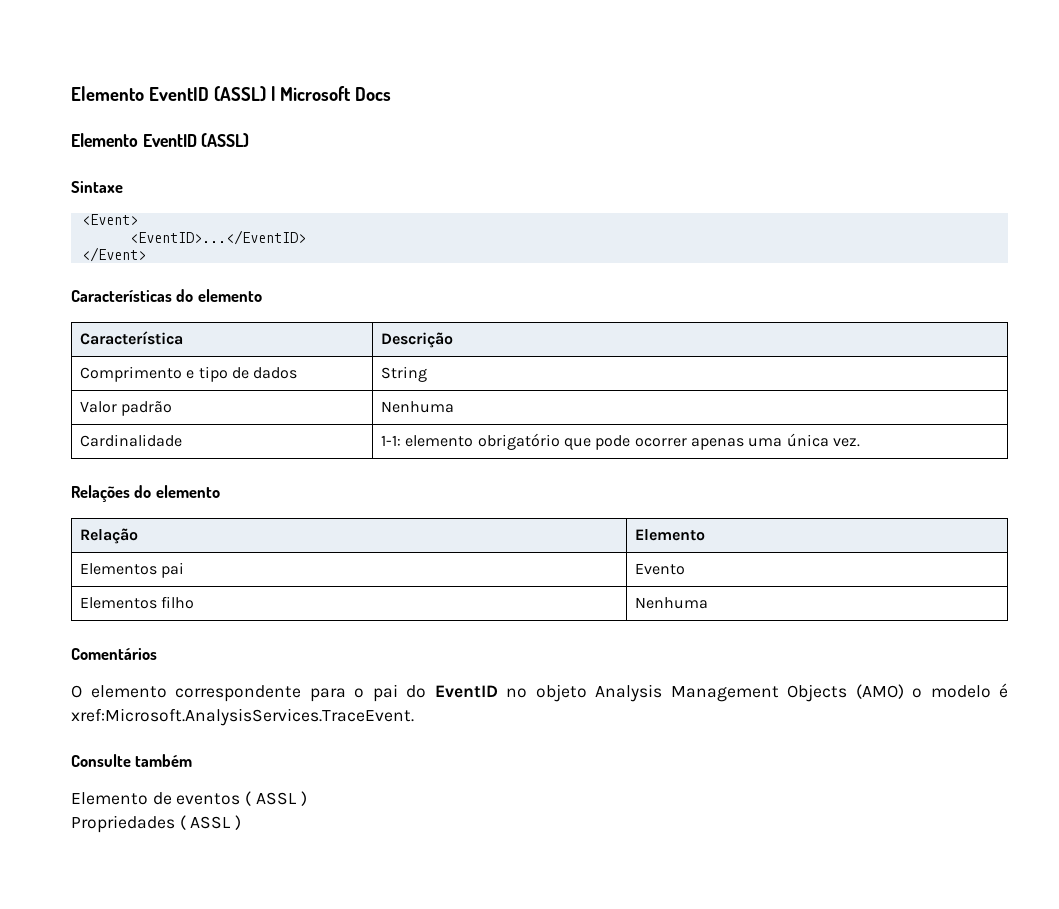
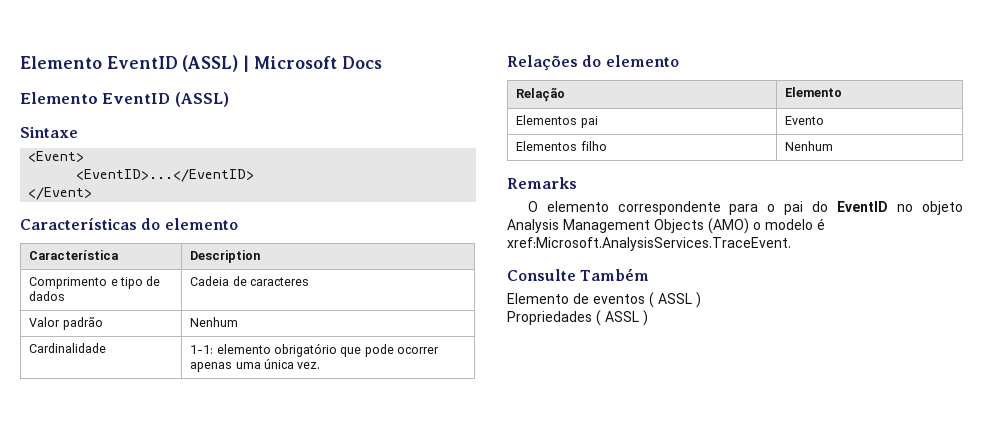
[381,332,454,348] Descrição -> [190,250,261,263] Description
[381,366,428,382] String -> [190,276,309,286] Cadeia de caracteres
[381,401,455,413] Nenhuma -> [190,317,239,327] Nenhum
[635,597,709,609] [71,648,157,660] Nenhuma // Comentários -> [785,141,834,151] [507,177,577,189] Nenhum // Remarks
[135,754,193,767] também -> [580,268,650,281] Também

